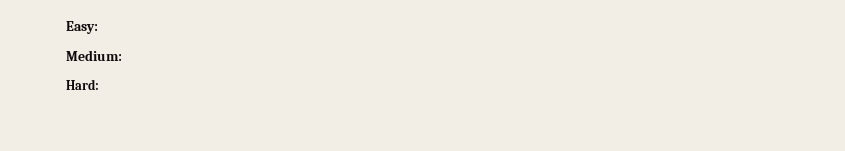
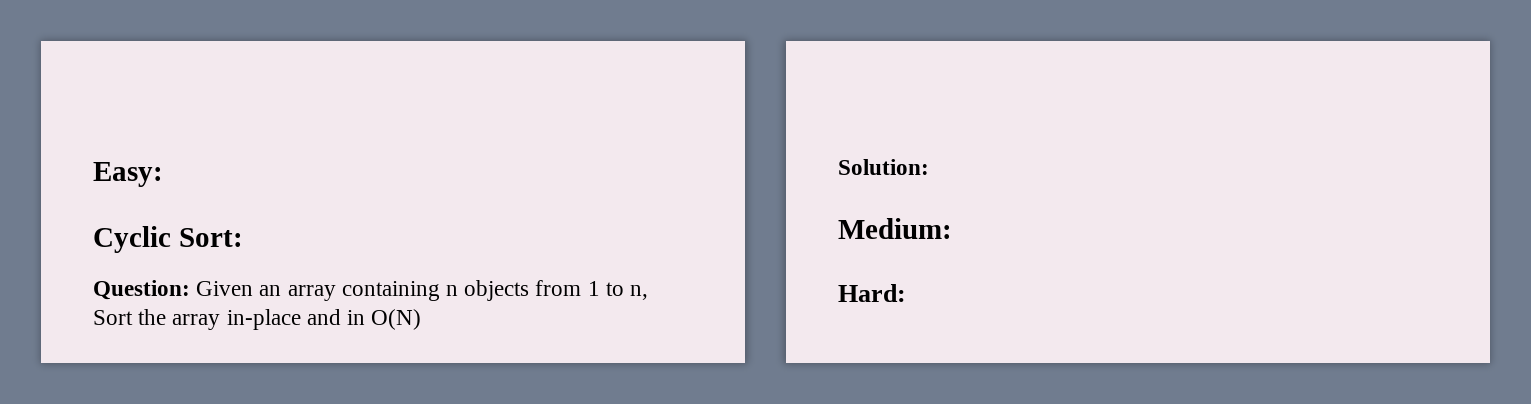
(98, 27) none -> [93,226,243,253] [93,280,649,301] [93,309,422,330] [838,159,929,175] // Cyclic Sort: // Question: Given an array containing n objects from 1 to n, Sort the array in-place and in O(N) // Solution:

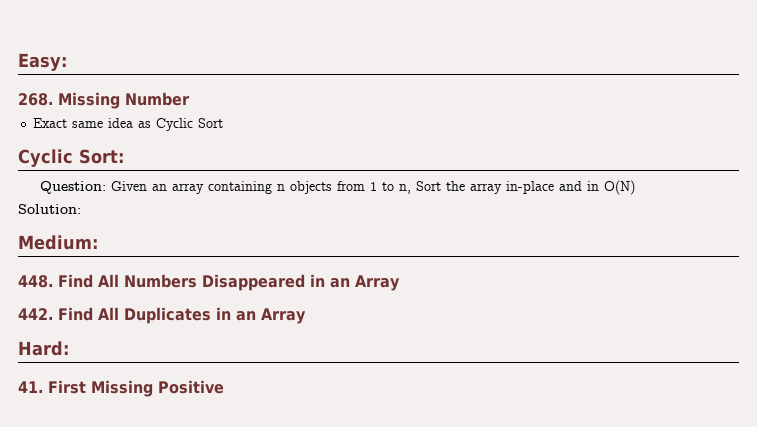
(163, 174) none -> [18,92,190,109] [33,118,224,131] // 268. Missing Number // Exact same idea as Cyclic Sort
[838,284,906,302] Hard: -> [18,274,400,291] [18,307,306,324] [18,341,69,356] [18,380,224,397] 448. Find All Numbers Disappeared in an Array // 442. Find All Duplicates in an Array // Hard: // 41. First Missing Positive

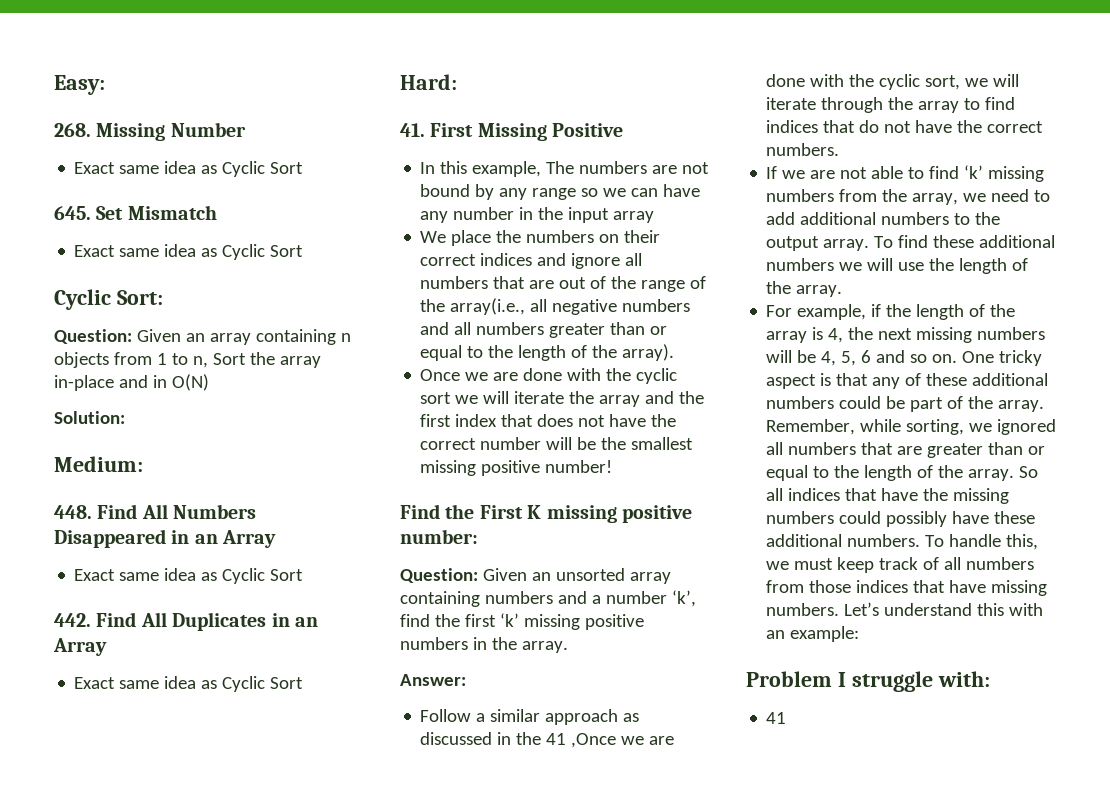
(224, 123) none -> [54,205,217,220] [74,244,304,260] // 645. Set Mismatch // Exact same idea as Cyclic Sort
(400, 283) none -> [74,568,304,584] // Exact same idea as Cyclic Sort
(306, 316) none -> [74,676,304,692] // Exact same idea as Cyclic Sort
(224, 387) none -> [420,161,710,177] [420,184,701,200] [420,207,655,223] [420,230,661,246] [420,253,643,269] [420,276,707,292] [420,298,691,315] [420,322,668,338] [420,344,675,361] [420,368,678,384] [420,391,705,407] [420,414,677,427] [420,437,694,450] [420,460,613,476] [400,504,692,523] [400,529,478,544] [400,568,671,584] [400,590,696,607] [400,613,644,630] [400,637,568,653] [400,674,466,686] [420,709,640,725] [420,732,675,748] [766,74,1020,90] [766,97,1016,113] [766,120,1044,133] [766,143,840,156] [766,165,1045,182] [766,189,1051,205] [766,212,1001,225] [766,235,1056,251] [766,258,1029,274] [766,281,843,297] [766,304,1016,320] [766,327,1046,343] [766,350,1043,366] [766,373,1049,389] [766,396,1045,412] [766,419,1057,435] [766,442,1046,458] [766,465,1039,481] [766,488,1010,504] [766,511,1036,527] [766,534,1039,550] [766,557,1035,573] [766,580,1048,596] [766,602,1044,616] [766,626,860,642] [746,671,990,692] [766,712,787,724] // In this example, The numbers are not bound by any range so we can have any number in the input array // We place the numbers on their correct indices and ignore all numbers that are out of the range of the array(i.e., all negative numbers and all numbers greater than or equal to the length of the array). // Once we are done with the cyclic sort we will iterate the array and the first index that does not have the correct number will be the smallest missing positive number! // Find the First K missing positive number: // Question: Given an unsorted array containing numbers and a number ‘k’, find the first ‘k’ missing positive numbers in the array. // Answer: // Follow a similar approach as discussed in the 41 ,Once we are done with the cyclic sort, we will iterate through the array to find indices that do not have the correct numbers. // If we are not able to find ‘k’ missing numbers from the array, we need to add additional numbers to the output array. To find these additional numbers we will use the length of the array. // For example, if the length of the array is 4, the next missing numbers will be 4, 5, 6 and so on. One tricky aspect is that any of these additional numbers could be part of the array. Remember, while sorting, we ignored all numbers that are greater than or equal to the length of the array. So all indices that have the missing numbers could possibly have these additional numbers. To handle this, we must keep track of all numbers from those indices that have missing numbers. Let’s understand this with an example: // Problem I struggle with: // 41

